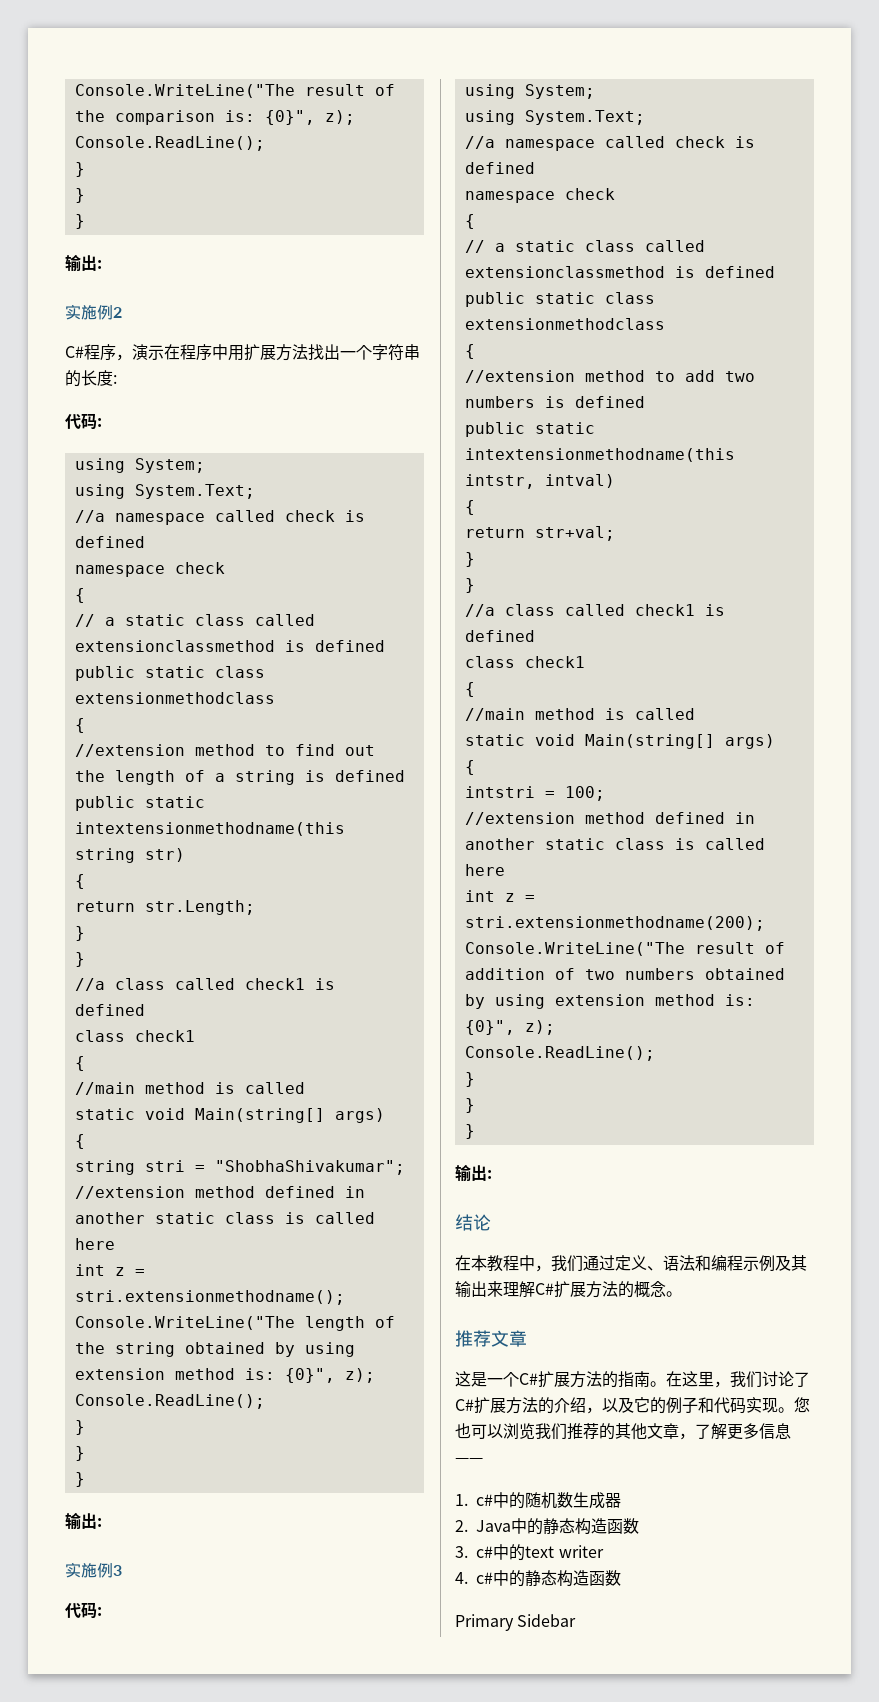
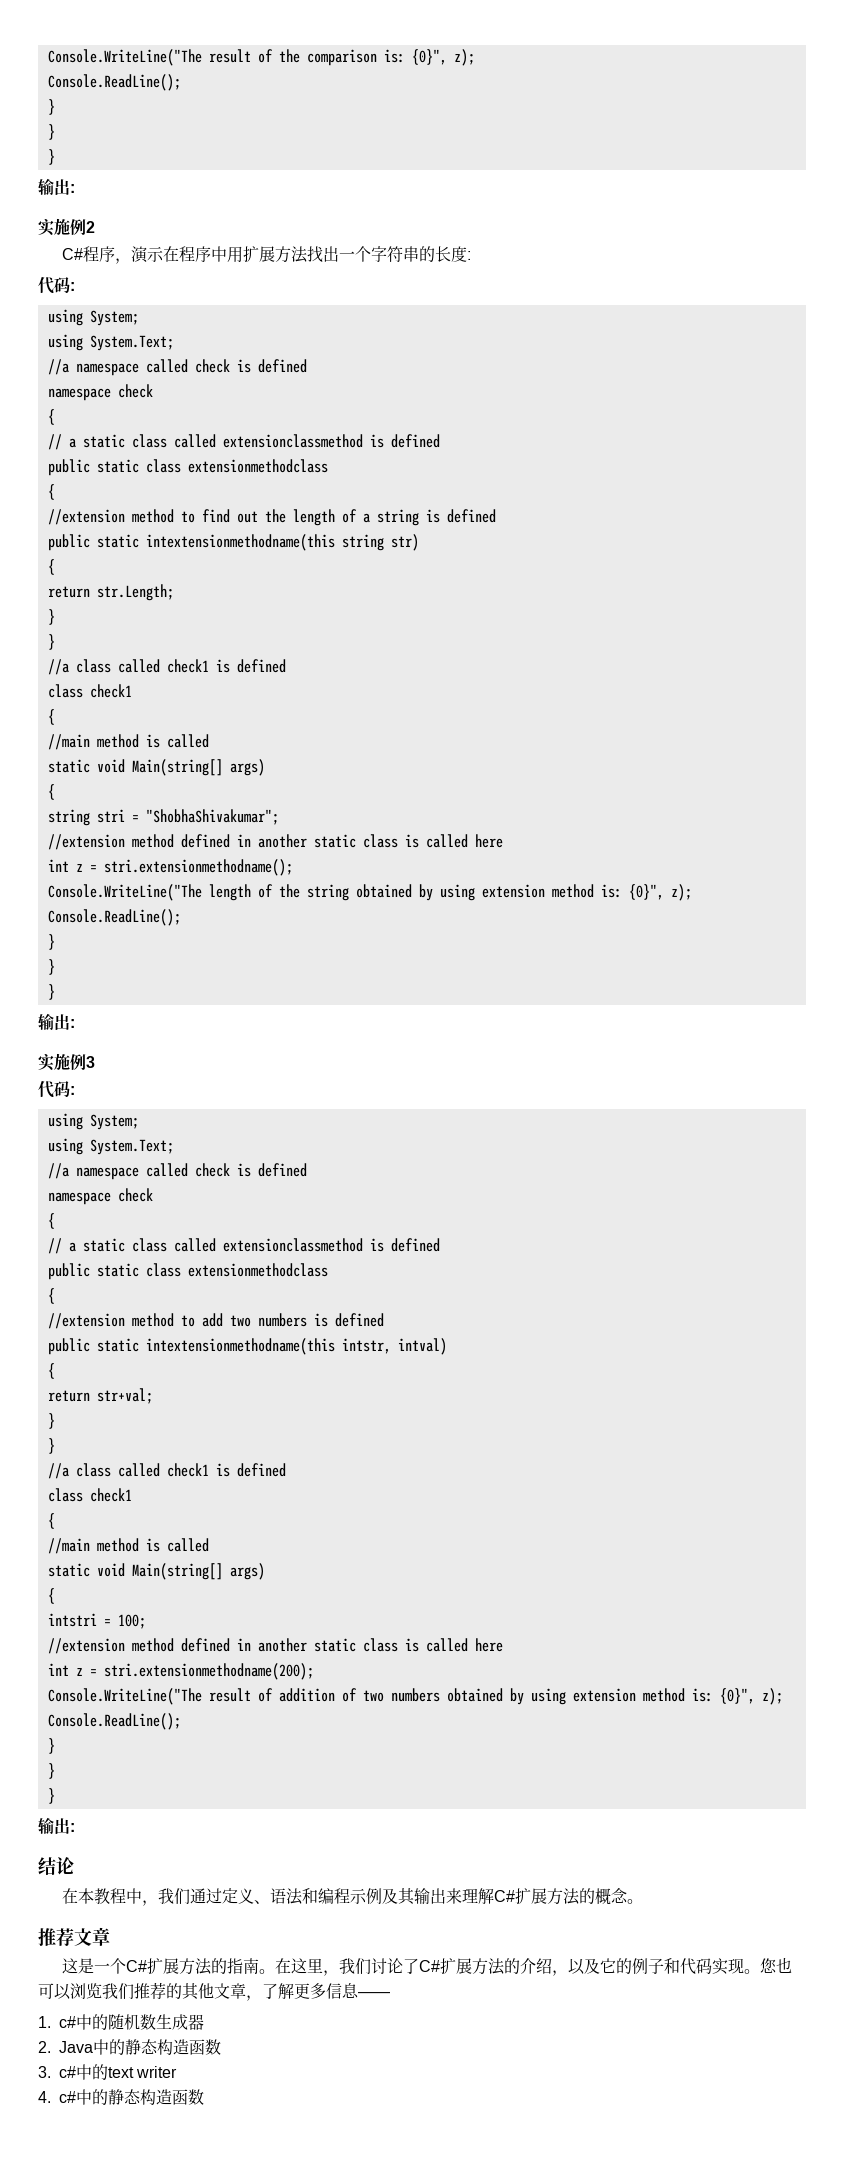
[455,1614,577,1631] // Primary Sidebar -> (204, 2097) none

